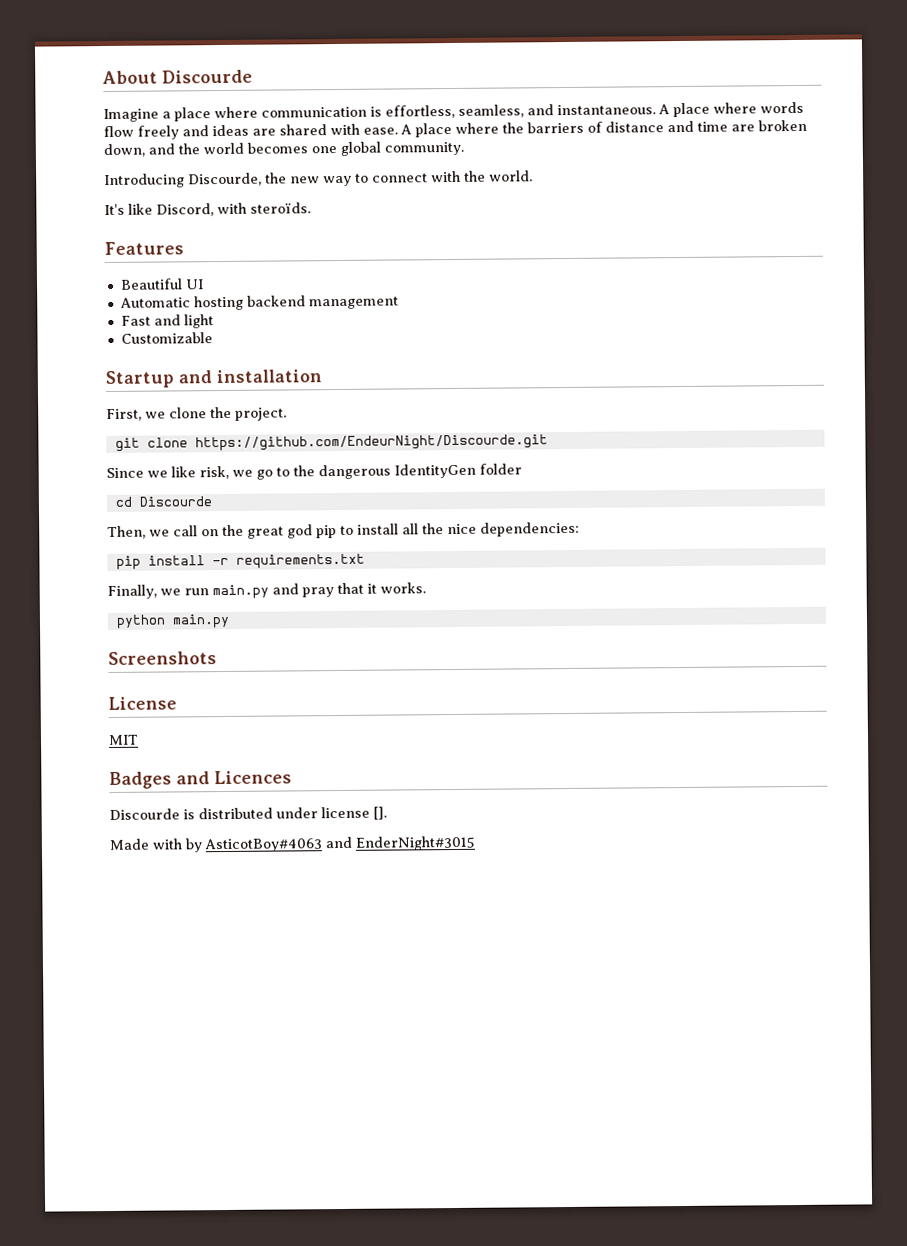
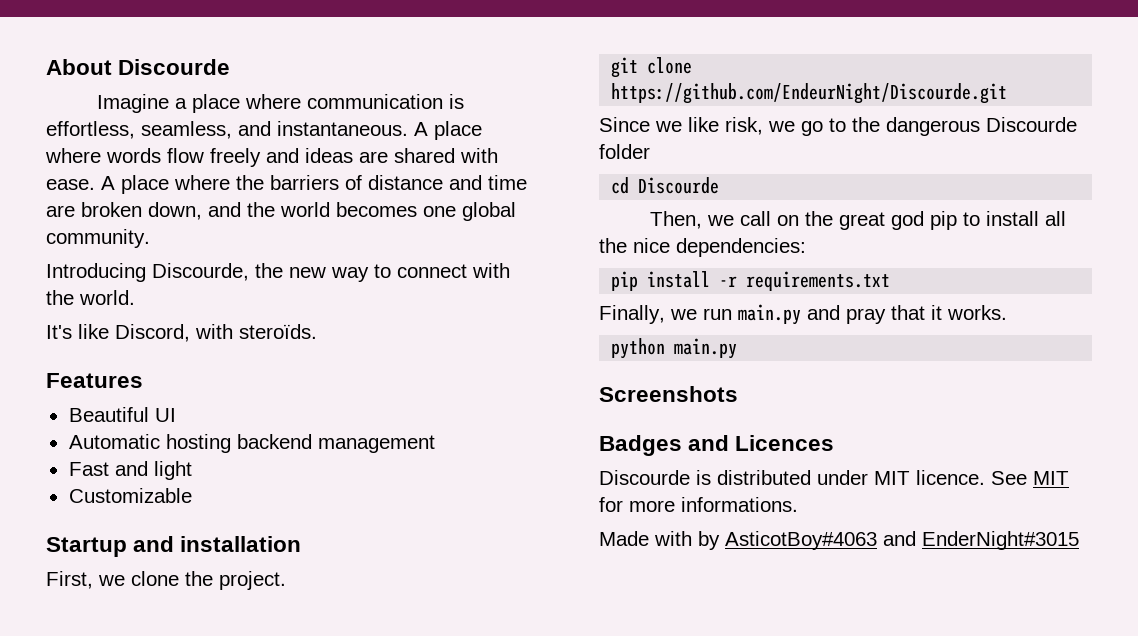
[394,463,476,479] IdentityGen -> [986,117,1077,132] Discourde
[108,696,177,711] [108,734,139,746] // License // MIT -> (738, 394) none
[321,806,387,820] license []. -> [874,470,1069,485] [599,497,798,512] MIT licence. See MIT for more informations.

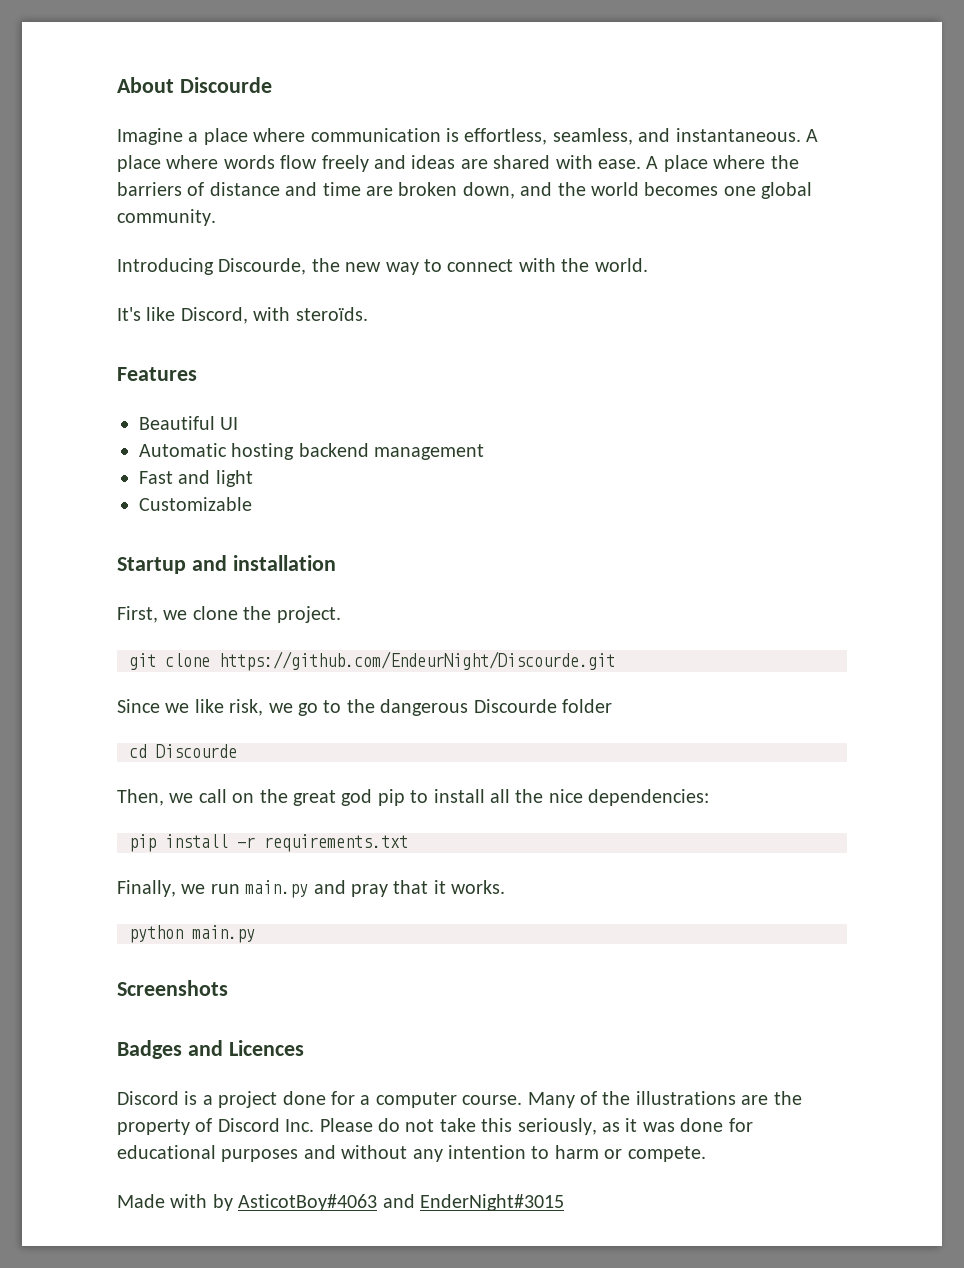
[599,470,1069,485] [599,497,798,512] Discourde is distributed under MIT licence. See MIT for more informations. -> [117,1091,802,1108] [117,1118,753,1135] [117,1145,706,1162] Discord is a project done for a computer course. Many of the illustrations are the property of Discord Inc. Please do not take this seriously, as it was done for educational purposes and without any intention to harm or compete.

